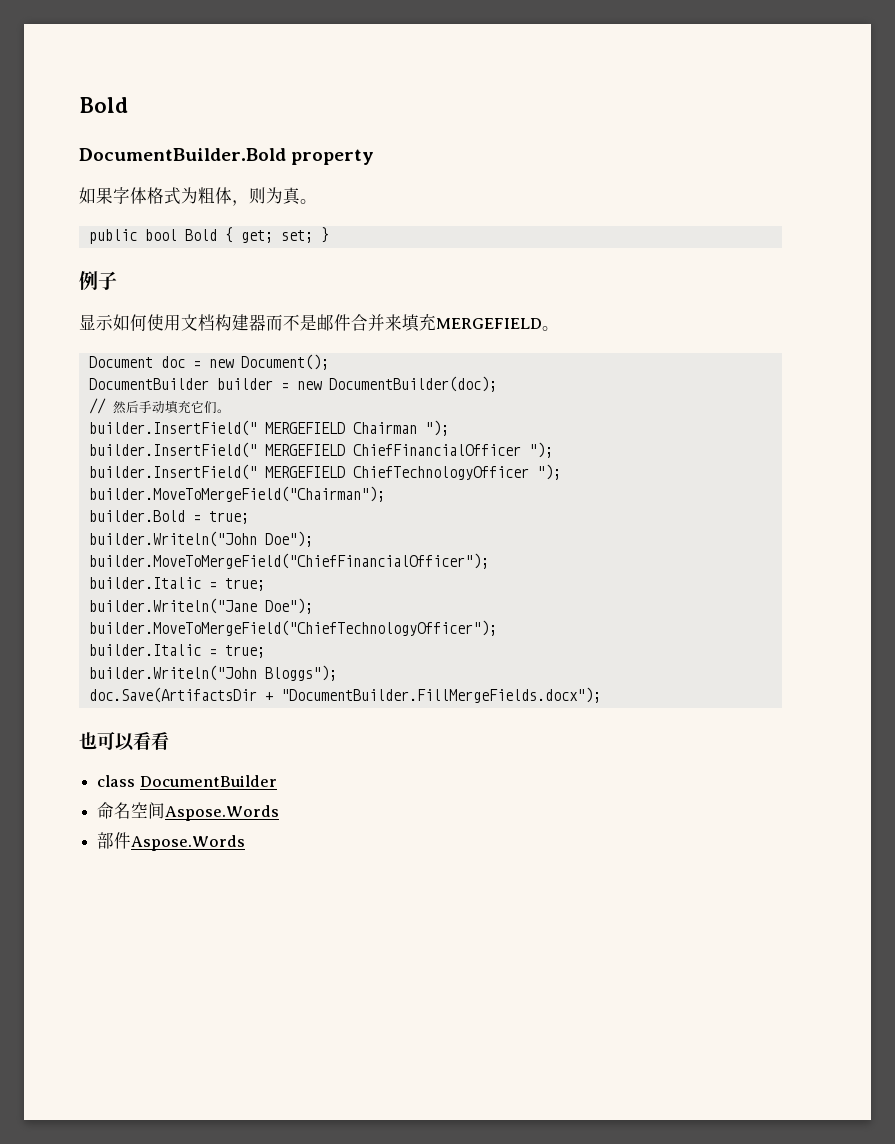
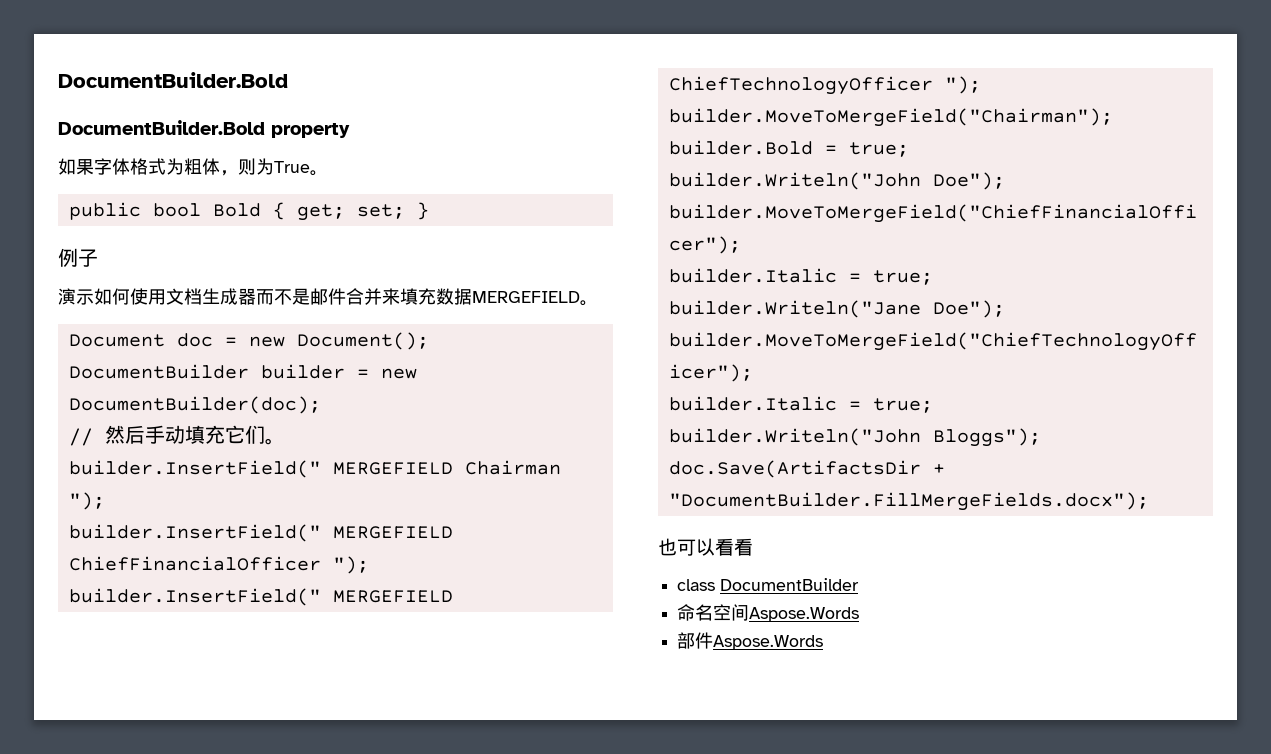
[79,97,128,113] Bold -> [58,72,288,88] DocumentBuilder.Bold
[283,187,300,205] 真 -> [274,161,310,173] True
[79,314,96,330] 显 -> [58,288,76,305] 演
[215,314,249,331] 构建 -> [202,288,238,305] 生成
(436, 322) none -> [436,288,472,305] 数据

